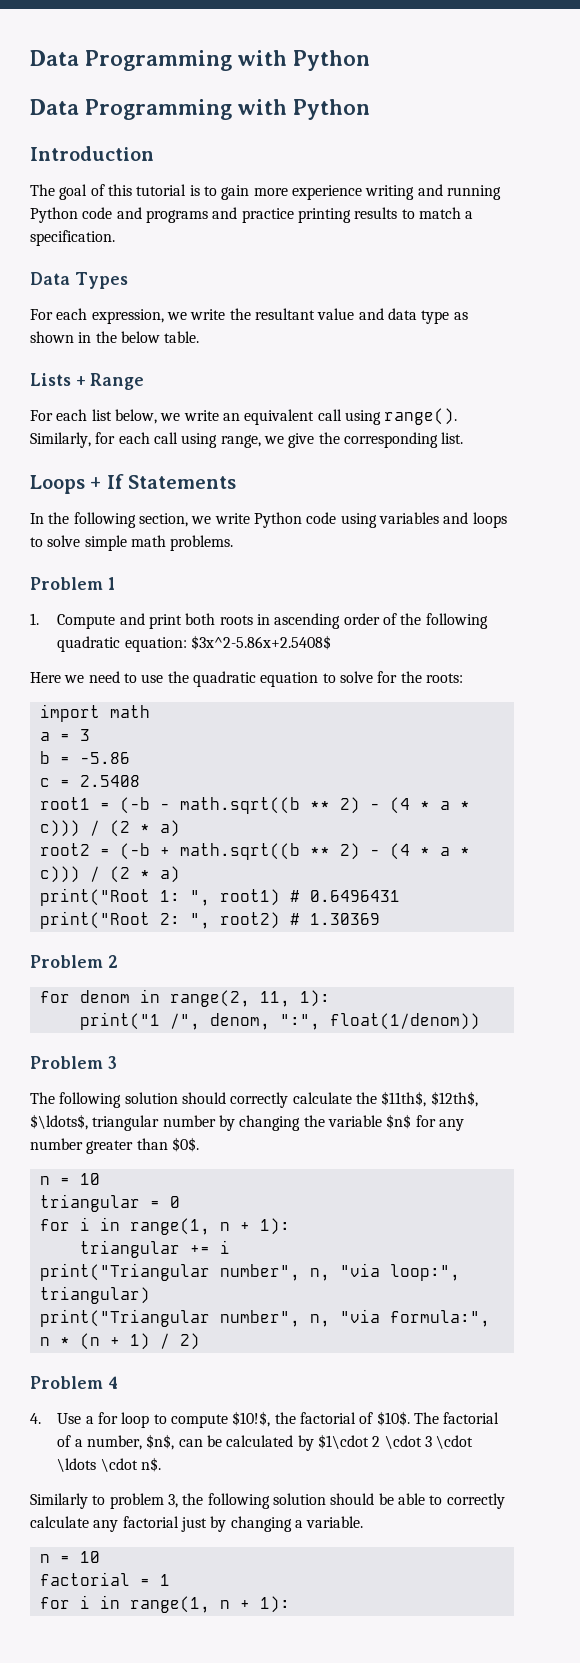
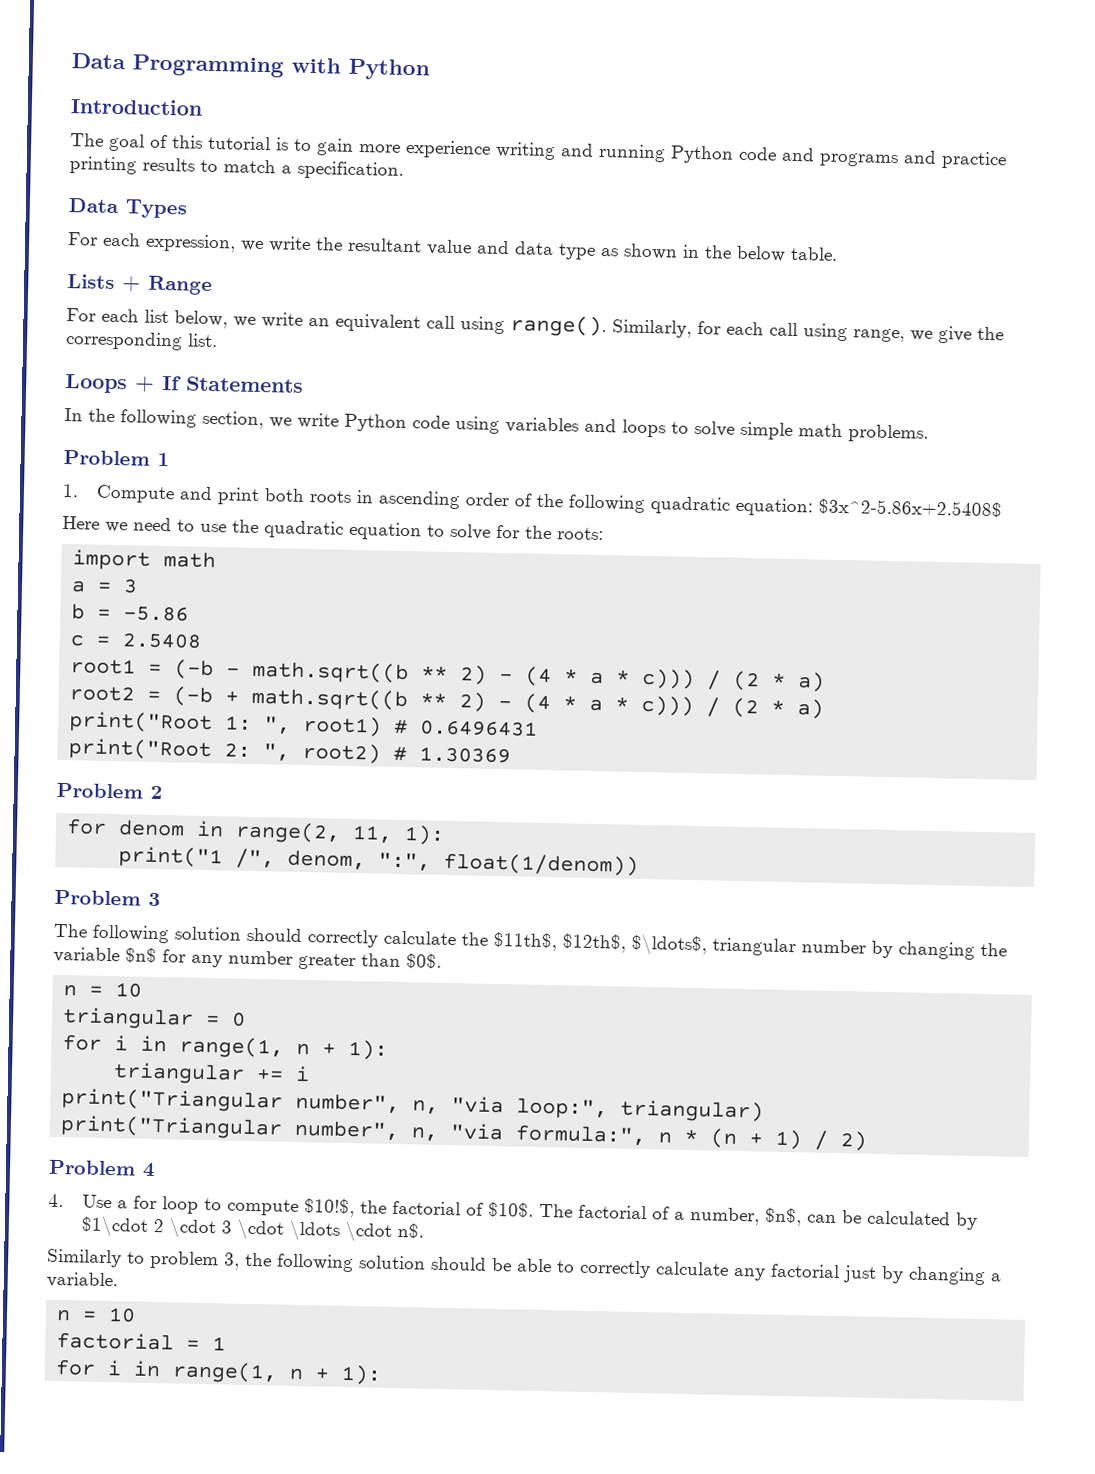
[30,50,370,71] [30,99,370,120] Data Programming with Python // Data Programming with Python -> [71,53,430,81] Data Programming with Python

